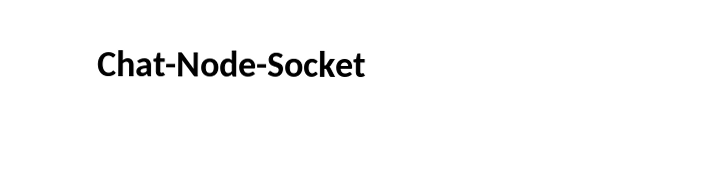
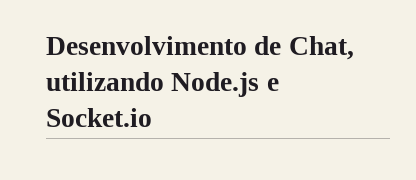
[97,50,366,78] Chat-Node-Socket -> [46,36,354,60] [46,72,279,97] [46,108,152,127] Desenvolvimento de Chat, utilizando Node.js e Socket.io

